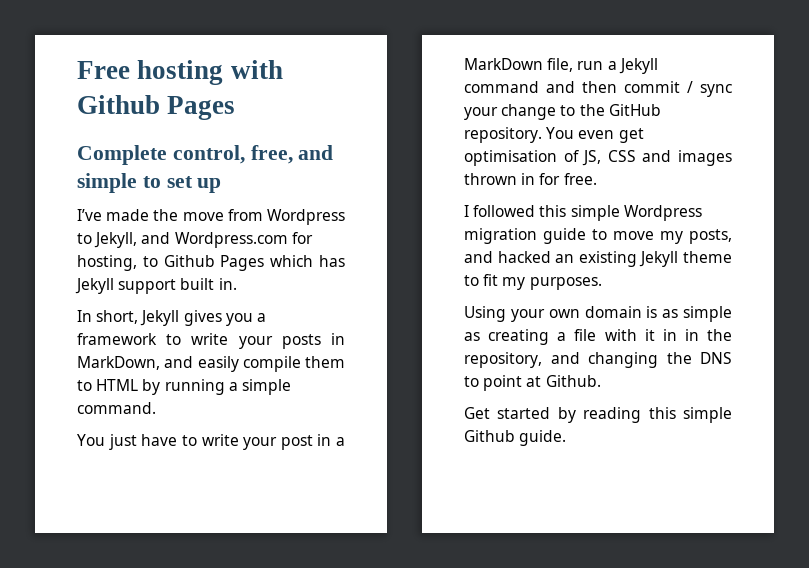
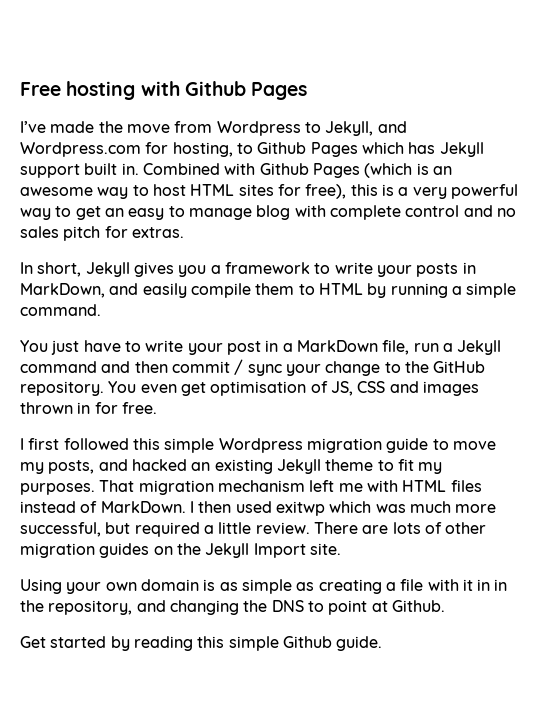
[77,145,334,165] [77,173,222,193] // Complete control, free, and simple to set up -> (308, 91) none
(237, 284) none -> [142,163,452,178] [20,184,518,199] [20,205,516,220] [20,226,184,241] Combined with Github Pages (which is an awesome way to host HTML sites for free), this is a very powerful way to get an easy to manage blog with complete control and no sales pitch for extras.
(469, 211) none -> [28,438,60,450] first
(602, 283) none -> [99,480,482,495] [20,501,497,516] [20,522,487,537] [20,543,341,558] That migration mechanism left me with HTML files instead of MarkDown. I then used exitwp which was much more successful, but required a little review. There are lots of other migration guides on the Jekyll Import site.

